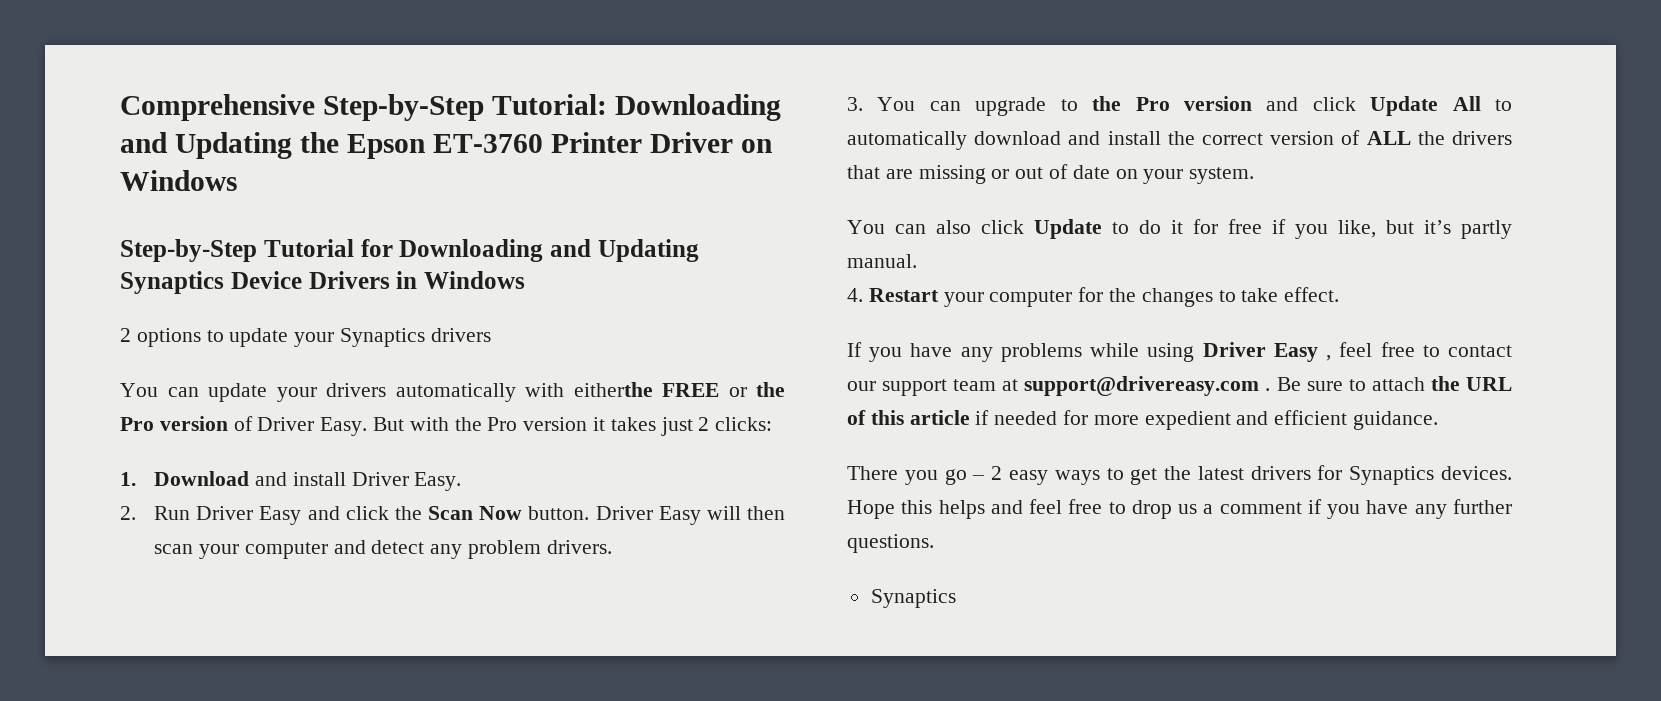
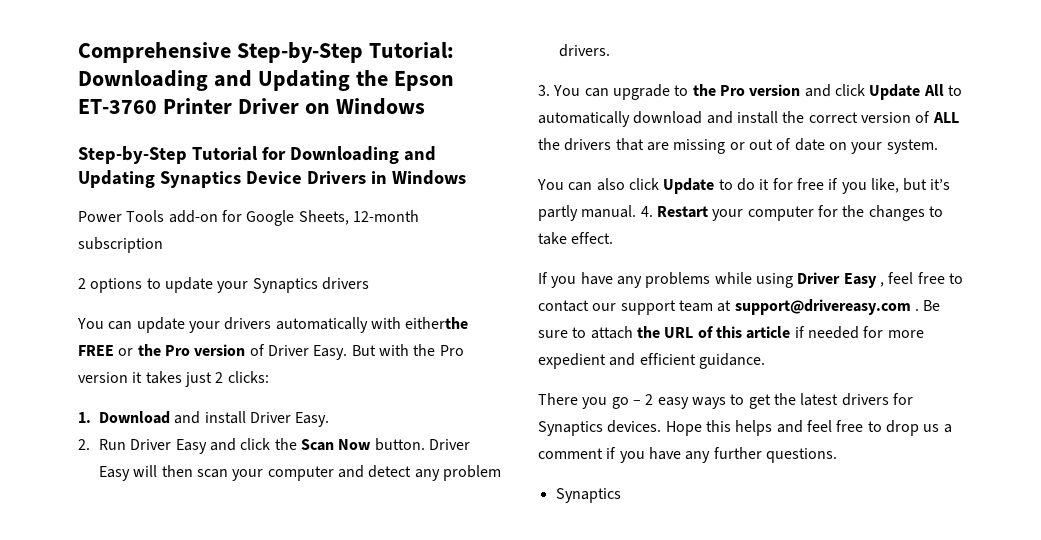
(525, 280) none -> [78,210,419,226] [78,237,163,253] // Power Tools add-on for Google Sheets, 12-month subscription
(917, 261) // -> (637, 211) none

